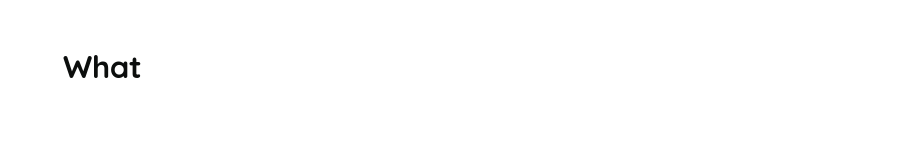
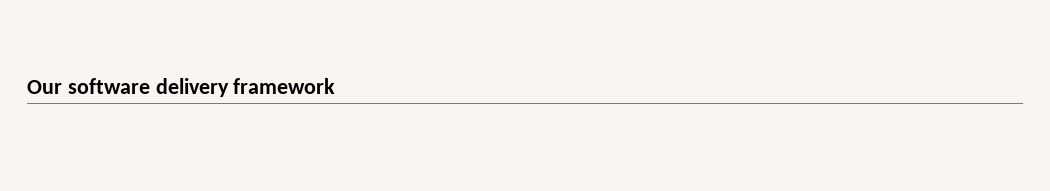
[63,55,142,78] What -> [27,78,336,97] Our software delivery framework

